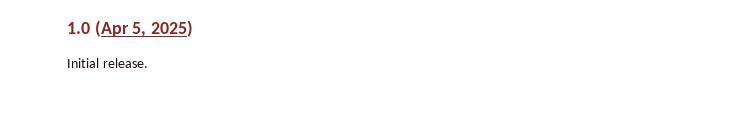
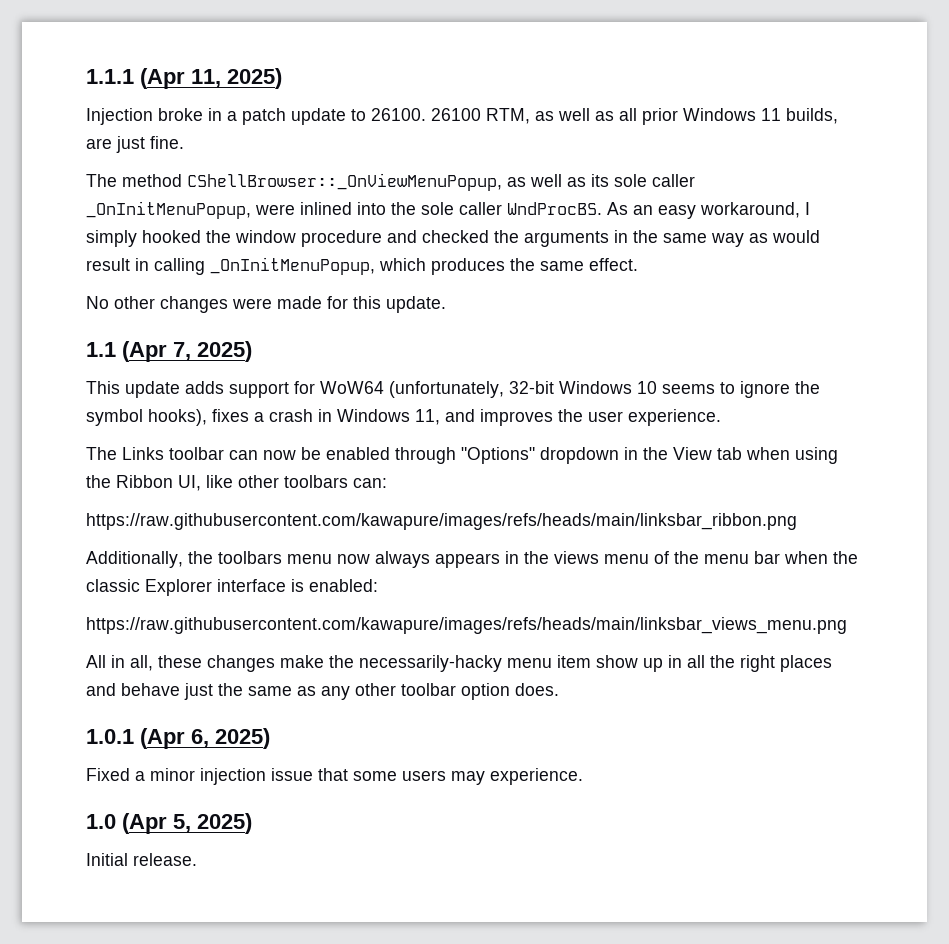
(67, 28) none -> [86,68,282,89] [86,108,838,125] [86,136,184,153] [86,173,695,191] [86,201,810,219] [86,230,820,247] [86,257,638,275] [86,296,446,313] [86,341,252,362] [86,381,820,398] [86,409,721,426] [86,447,838,464] [86,475,387,491] [86,513,797,530] [86,551,858,568] [86,579,378,596] [86,617,847,634] [86,655,832,672] [86,683,559,700] [86,728,270,749] [86,768,583,785] 1.1.1 (Apr 11, 2025) // Injection broke in a patch update to 26100. 26100 RTM, as well as all prior Windows 11 builds, are just fine. // The method CShellBrowser::_OnViewMenuPopup, as well as its sole caller _OnInitMenuPopup, were inlined into the sole caller WndProcBS. As an easy workaround, I simply hooked the window procedure and checked the arguments in the same way as would result in calling _OnInitMenuPopup, which produces the same effect. // No other changes were made for this update. // 1.1 (Apr 7, 2025) // This update adds support for WoW64 (unfortunately, 32-bit Windows 10 seems to ignore the symbol hooks), fixes a crash in Windows 11, and improves the user experience. // The Links toolbar can now be enabled through "Options" dropdown in the View tab when using the Ribbon UI, like other toolbars can: // https://raw.githubusercontent.com/kawapure/images/refs/heads/main/linksbar_ribbon.png // Additionally, the toolbars menu now always appears in the views menu of the menu bar when the classic Explorer interface is enabled: // https://raw.githubusercontent.com/kawapure/images/refs/heads/main/linksbar_views_menu.png // All in all, these changes make the necessarily-hacky menu item show up in all the right places and behave just the same as any other toolbar option does. // 1.0.1 (Apr 6, 2025) // Fixed a minor injection issue that some users may experience. //

